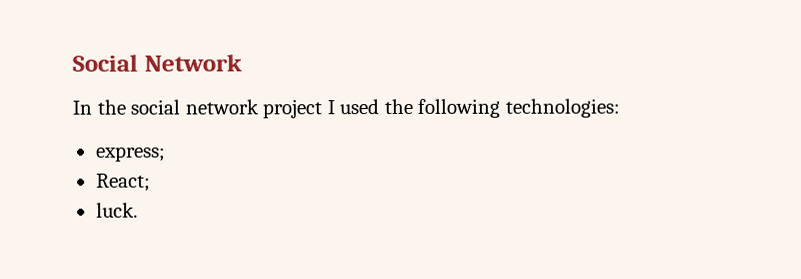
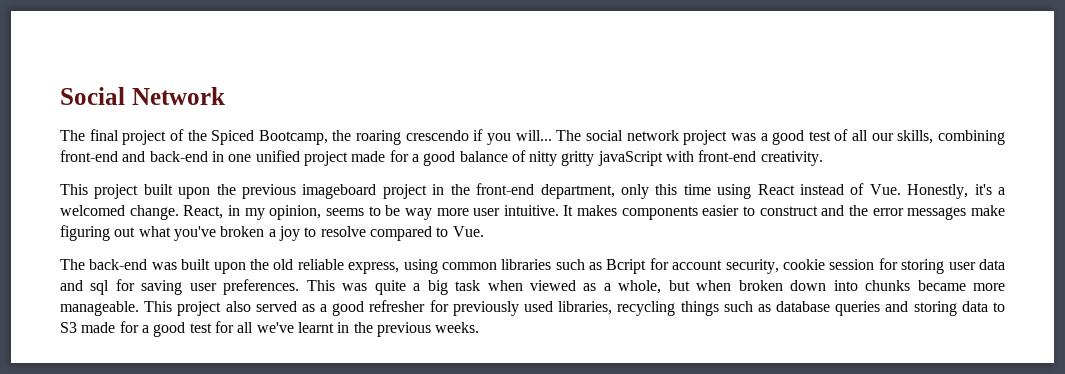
[72,98,620,119] [95,146,166,162] [95,173,151,192] [95,202,138,218] In the social network project I used the following technologies: // express; // React; // luck. -> [60,129,1005,145] [60,150,823,166] [60,183,1005,199] [60,205,1006,220] [60,225,484,241] [60,258,1006,274] [60,279,1006,295] [60,300,1005,316] [60,321,480,337] The final project of the Spiced Bootcamp, the roaring crescendo if you will... The social network project was a good test of all our skills, combining front-end and back-end in one unified project made for a good balance of nitty gritty javaScript with front-end creativity. // This project built upon the previous imageboard project in the front-end department, only this time using React instead of Vue. Honestly, it's a welcomed change. React, in my opinion, seems to be way more user intuitive. It makes components easier to construct and the error messages make figuring out what you've broken a joy to resolve compared to Vue. // The back-end was built upon the old reliable express, using common libraries such as Bcript for account security, cookie session for storing user data and sql for saving user preferences. This was quite a big task when viewed as a whole, but when broken down into chunks became more manageable. This project also served as a good refresher for previously used libraries, recycling things such as database queries and storing data to S3 made for a good test for all we've learnt in the previous weeks.

